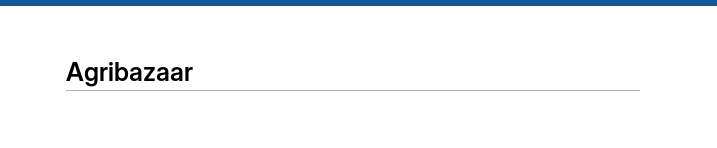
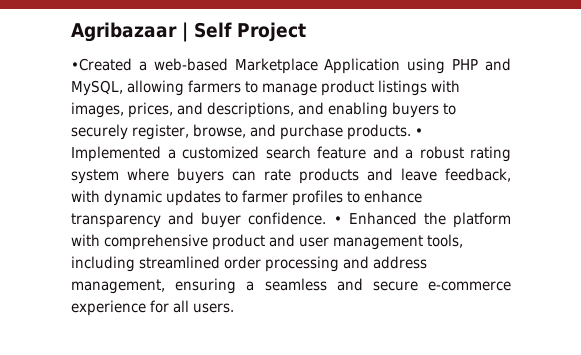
(193, 74) none -> [182,22,306,42] [71,58,511,74] [71,80,460,96] [71,102,456,118] [71,124,423,140] [71,146,511,162] [71,168,511,184] [71,190,422,206] [71,212,512,228] [71,234,463,250] [71,256,427,272] [71,278,512,294] [71,300,234,316] | Self Project // •Created a web-based Marketplace Application using PHP and MySQL, allowing farmers to manage product listings with images, prices, and descriptions, and enabling buyers to securely register, browse, and purchase products. • Implemented a customized search feature and a robust rating system where buyers can rate products and leave feedback, with dynamic updates to farmer profiles to enhance transparency and buyer confidence. • Enhanced the platform with comprehensive product and user management tools, including streamlined order processing and address management, ensuring a seamless and secure e-commerce experience for all users.

